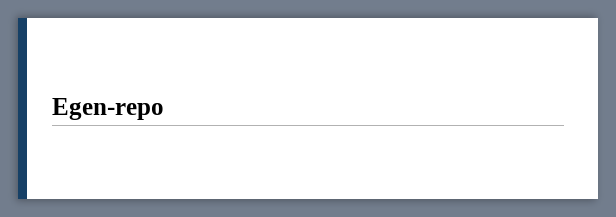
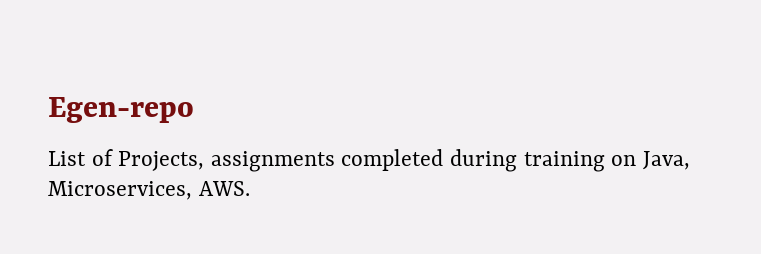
(164, 109) none -> [48,149,690,172] [48,181,250,200] // List of Projects, assignments completed during training on Java, Microservices, AWS.

